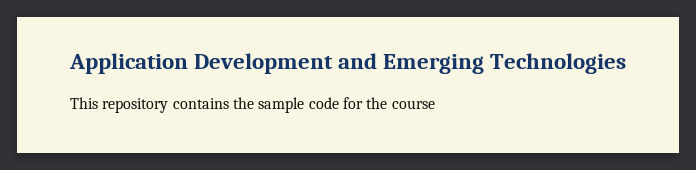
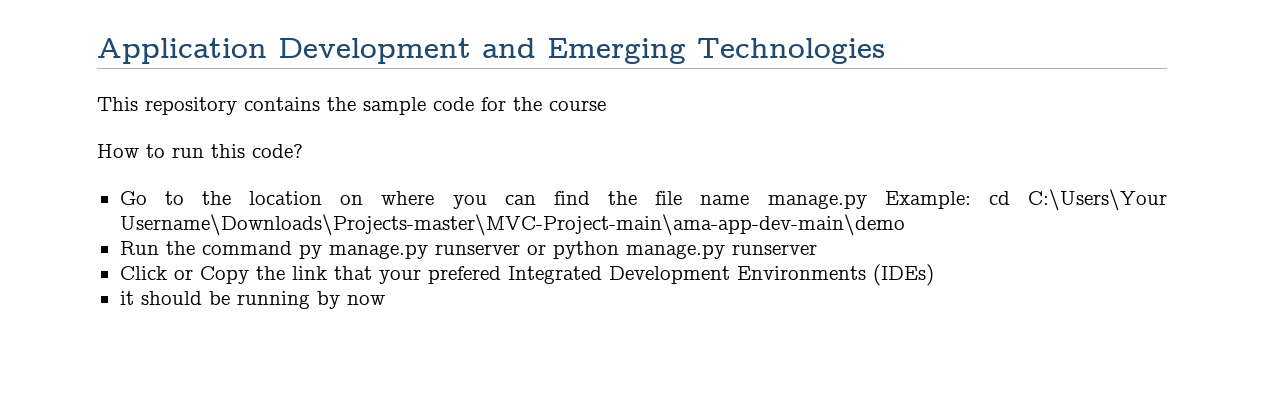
(435, 104) none -> [97,144,303,158] [119,189,1167,211] [119,214,905,236] [119,241,817,259] [119,264,934,286] [119,291,385,309] // How to run this code? // Go to the location on where you can find the file name manage.py Example: cd C:\Users\Your Username\Downloads\Projects-master\MVC-Project-main\ama-app-dev-main\demo // Run the command py manage.py runserver or python manage.py runserver // Click or Copy the link that your prefered Integrated Development Environments (IDEs) // it should be running by now

